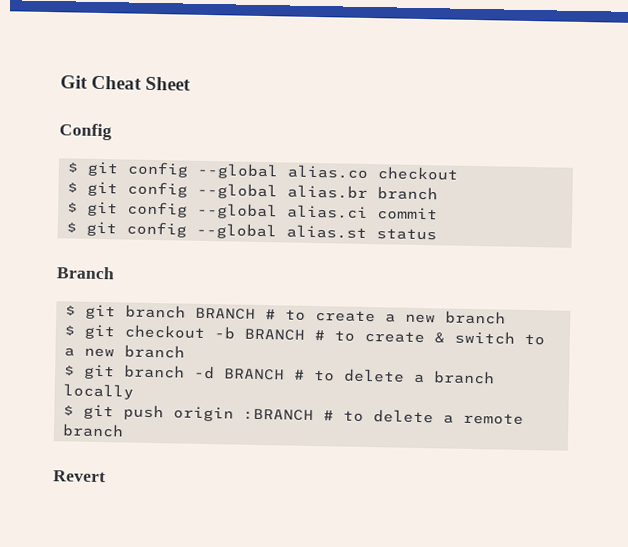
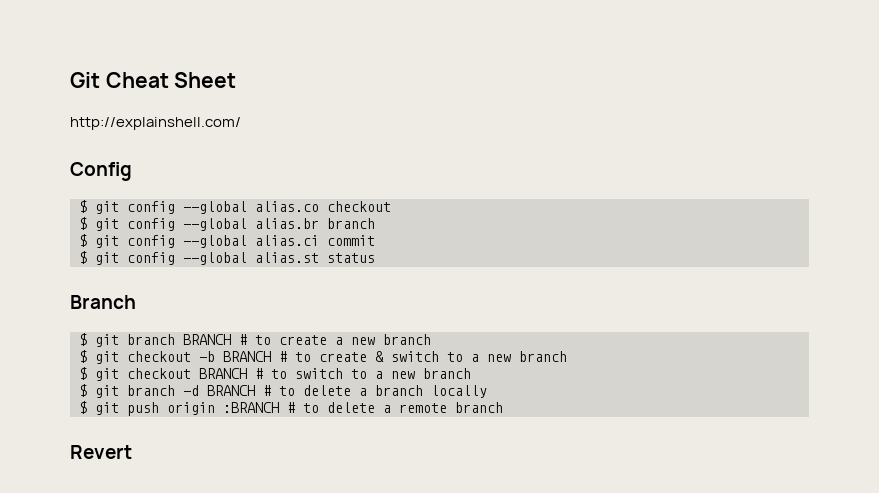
(192, 83) none -> [70,117,241,130] // http://explainshell.com/
(185, 351) none -> [79,367,471,381] // $ git checkout BRANCH # to switch to a new branch

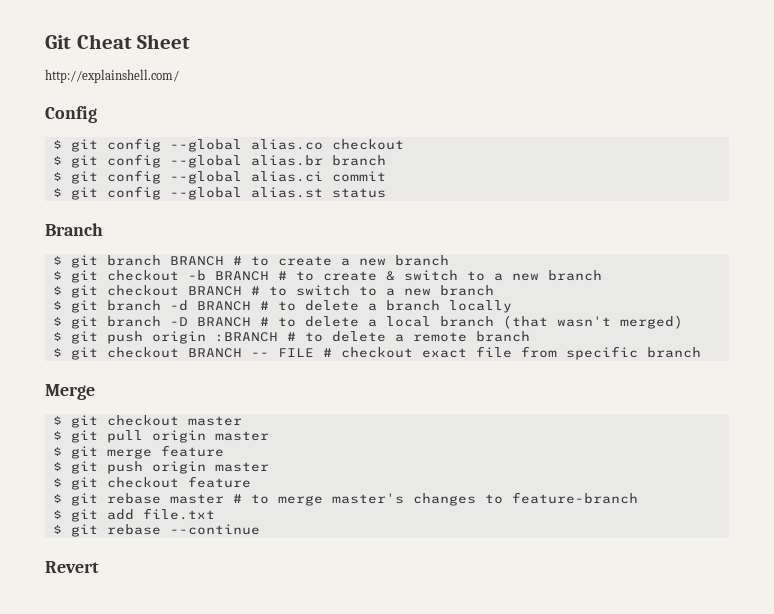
(487, 391) none -> [52,315,683,329] // $ git branch -D BRANCH # to delete a local branch (that wasn't merged)
(503, 407) none -> [52,346,701,360] [45,384,95,400] [52,415,242,428] [52,430,269,443] [52,445,224,459] [52,461,269,474] [52,476,251,490] [52,492,638,506] [52,508,215,522] [52,524,260,537] // $ git checkout BRANCH -- FILE # checkout exact file from specific branch // Merge // $ git checkout master // $ git pull origin master // $ git merge feature // $ git push origin master // $ git checkout feature // $ git rebase master # to merge master's changes to feature-branch // $ git add file.txt // $ git rebase --continue

